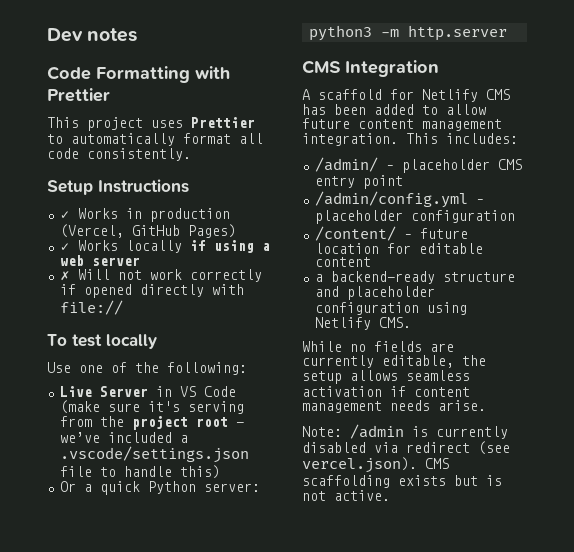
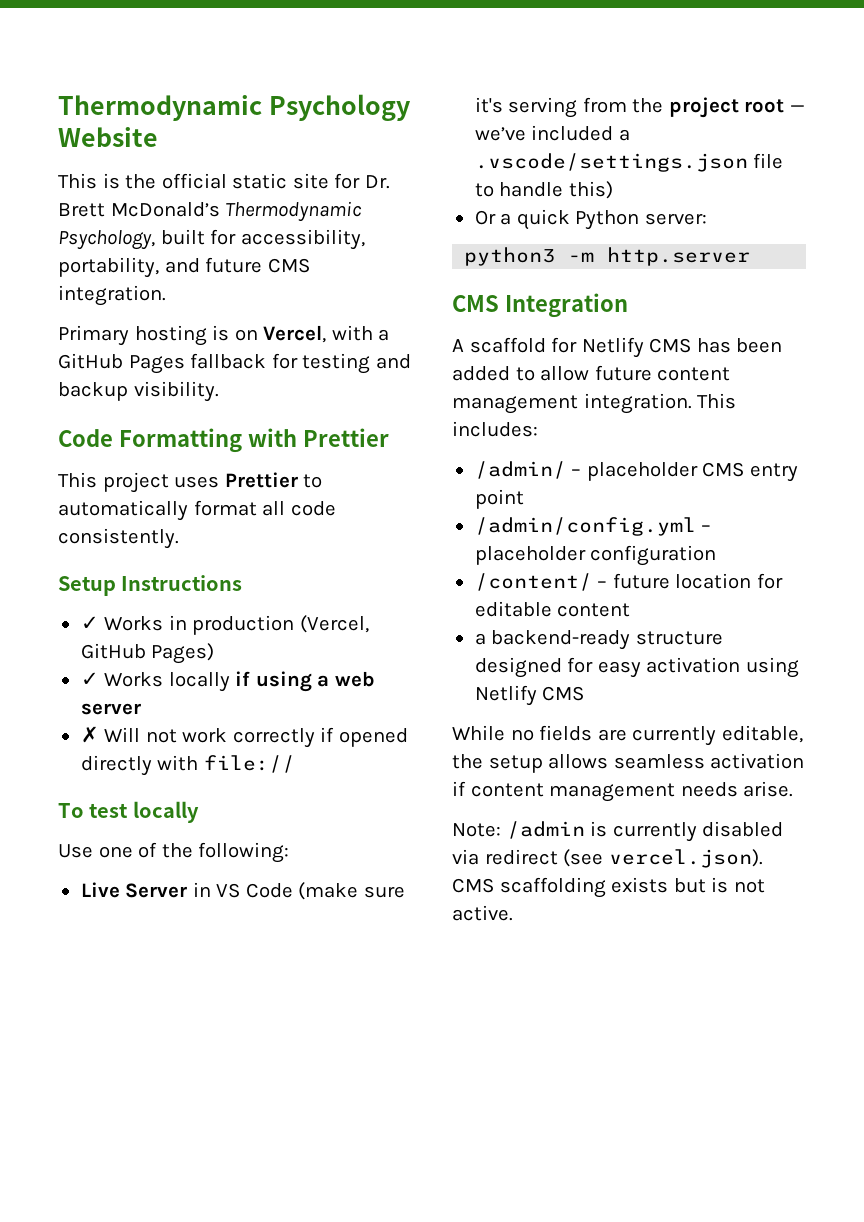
[47,28,138,42] Dev notes -> [58,94,411,121] [58,127,158,147] [58,173,390,189] [58,201,363,222] [58,229,365,250] [58,257,310,278] [58,285,166,306] [58,325,390,346] [58,353,411,374] [58,381,219,402] Thermodynamic Psychology Website // This is the official static site for Dr. Brett McDonald’s Thermodynamic Psychology, built for accessibility, portability, and future CMS integration. // Primary hosting is on Vercel, with a GitHub Pages fallback for testing and backup visibility.
[314,286,435,300] [314,302,419,315] and placeholder configuration -> [474,657,741,678] designed for easy activation
[378,317,411,328] CMS. -> [542,686,585,701] CMS

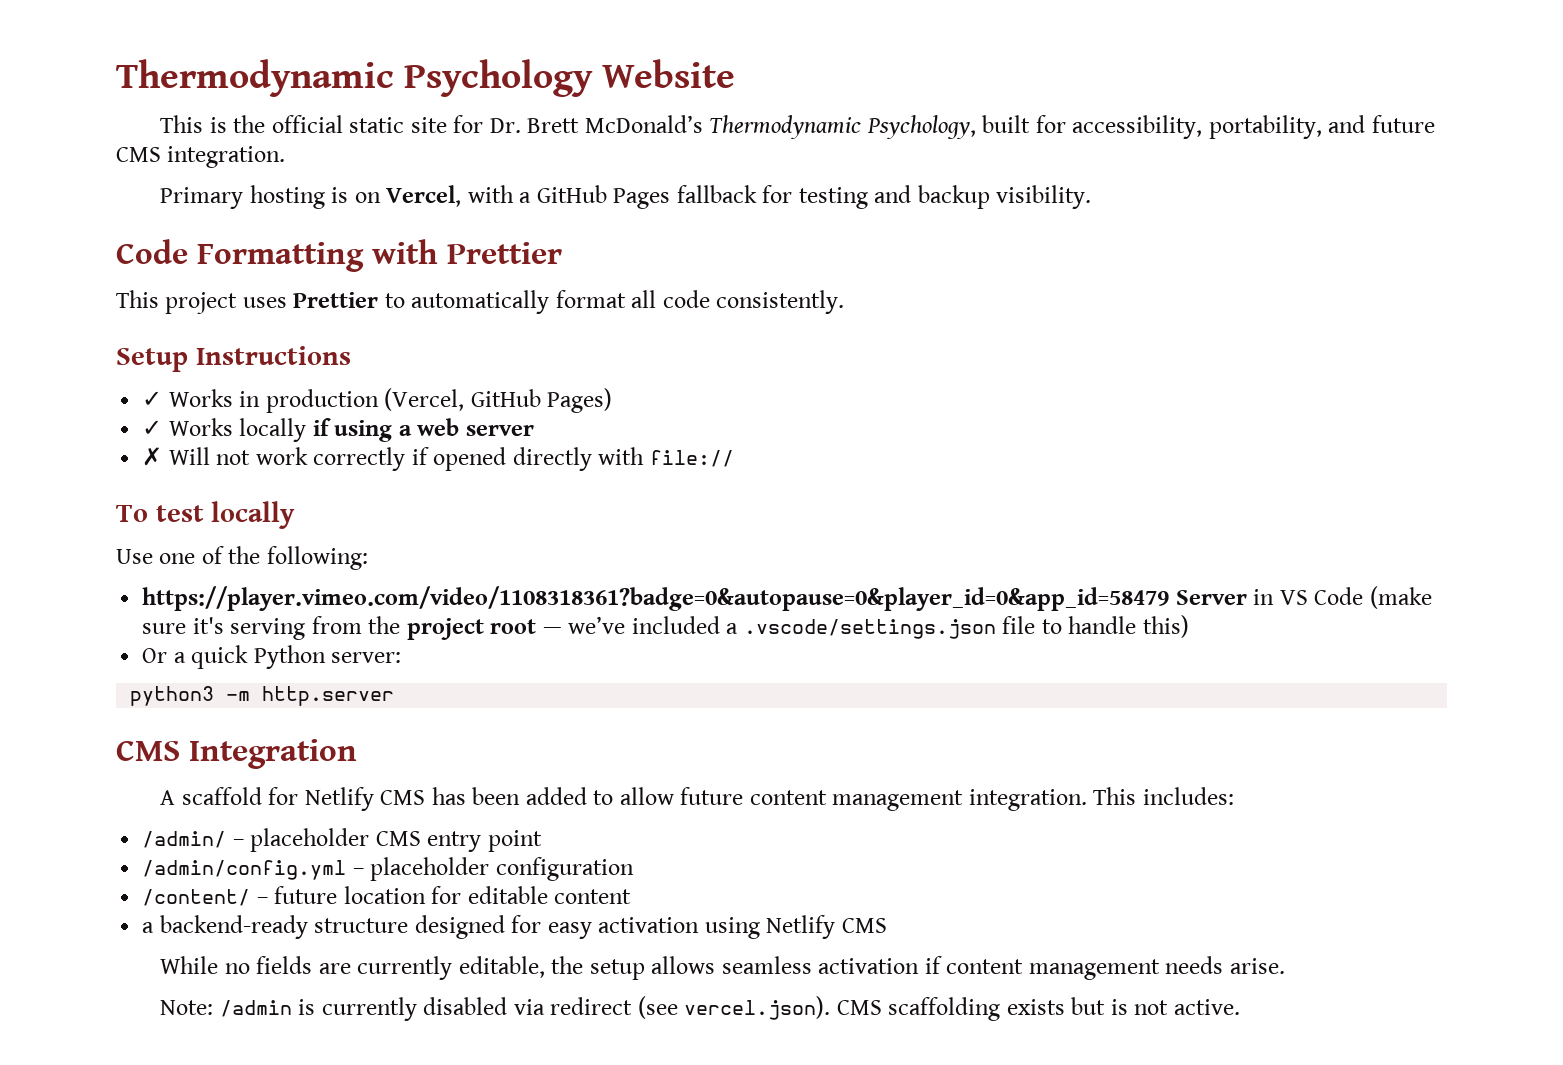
[80,882,120,898] Live -> [142,586,1170,611] https://player.vimeo.com/video/1108318361?badge=0&autopause=0&player_id=0&app_id=58479

